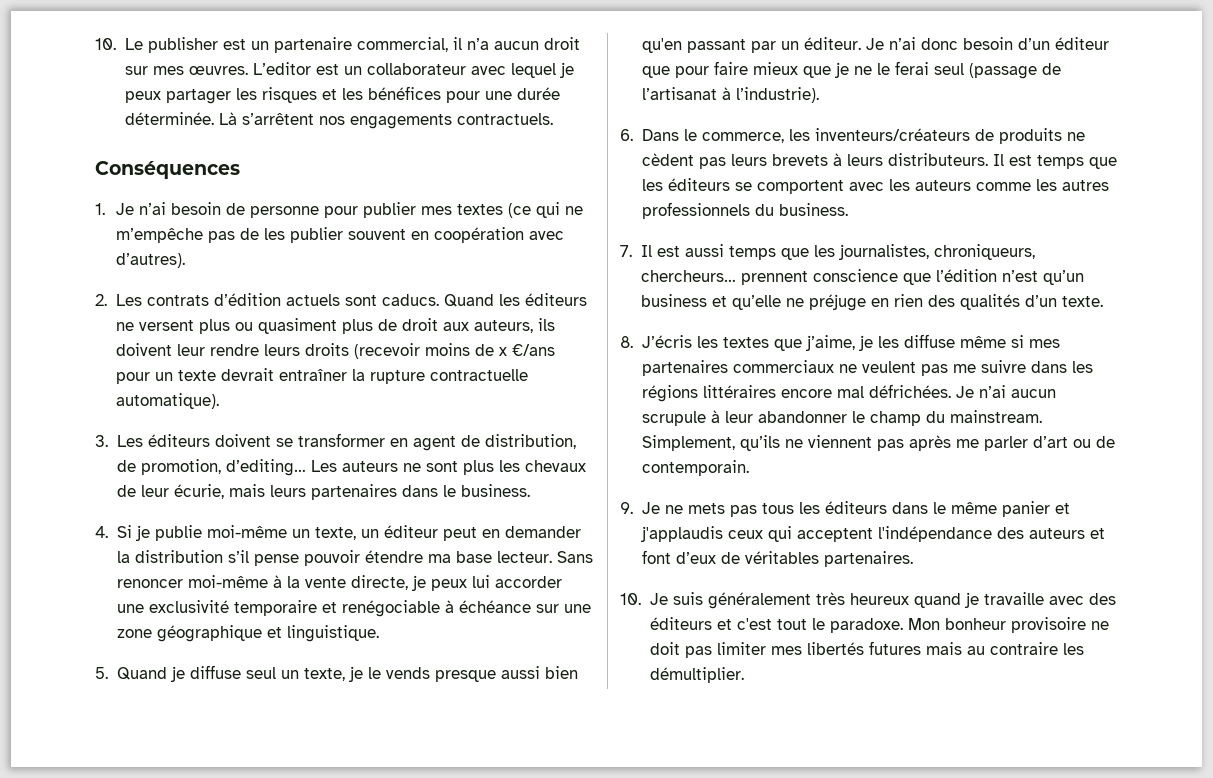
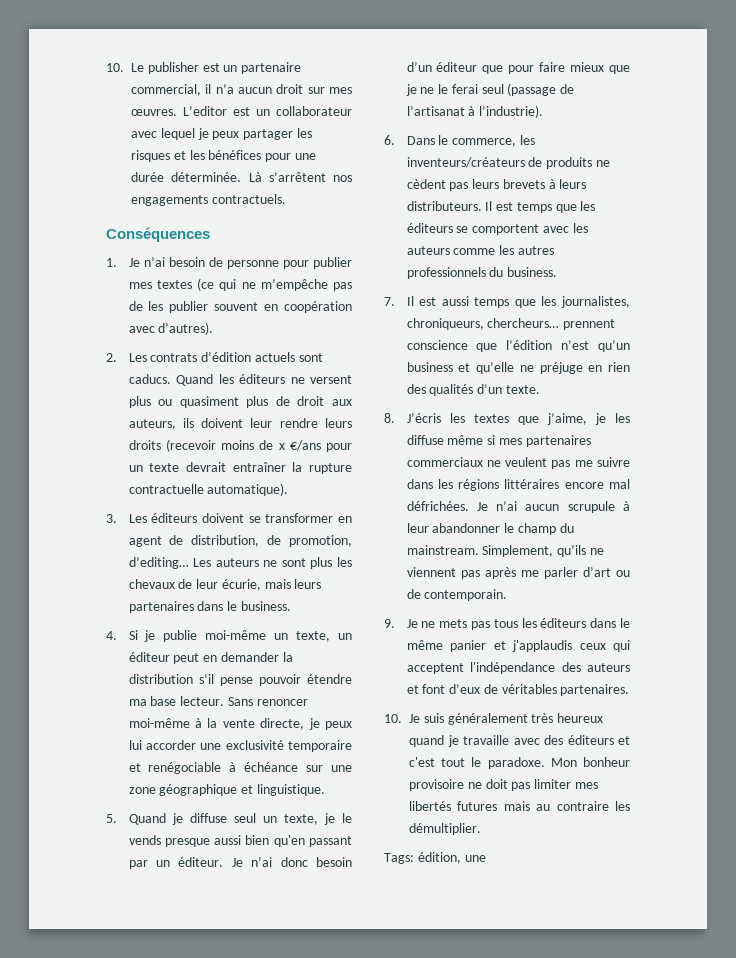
(744, 675) none -> [384,852,486,864] // Tags: édition, une

